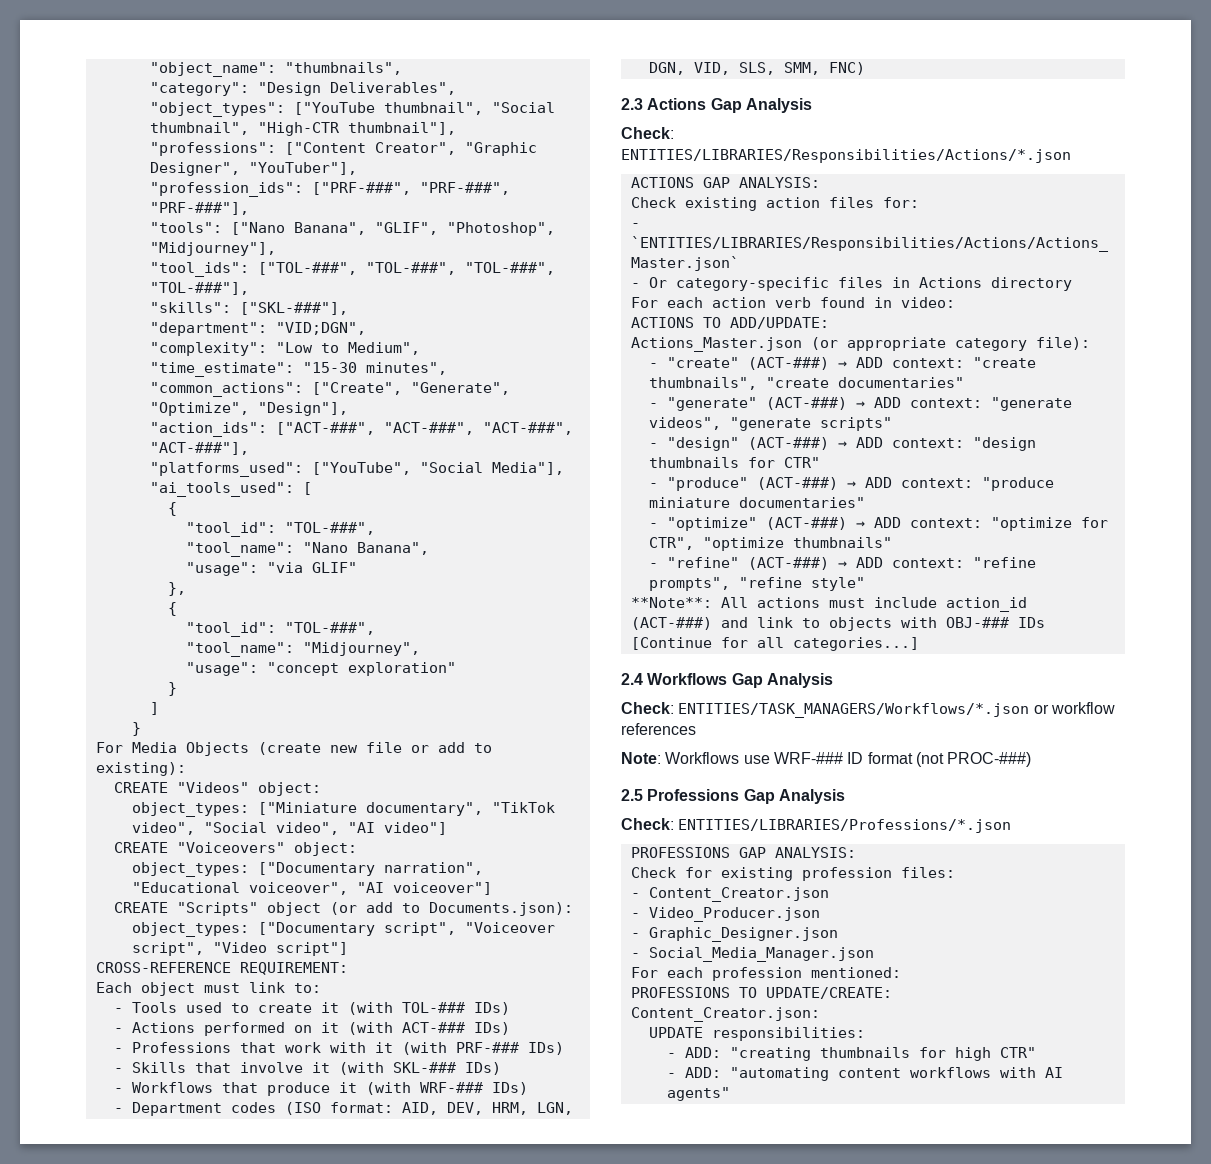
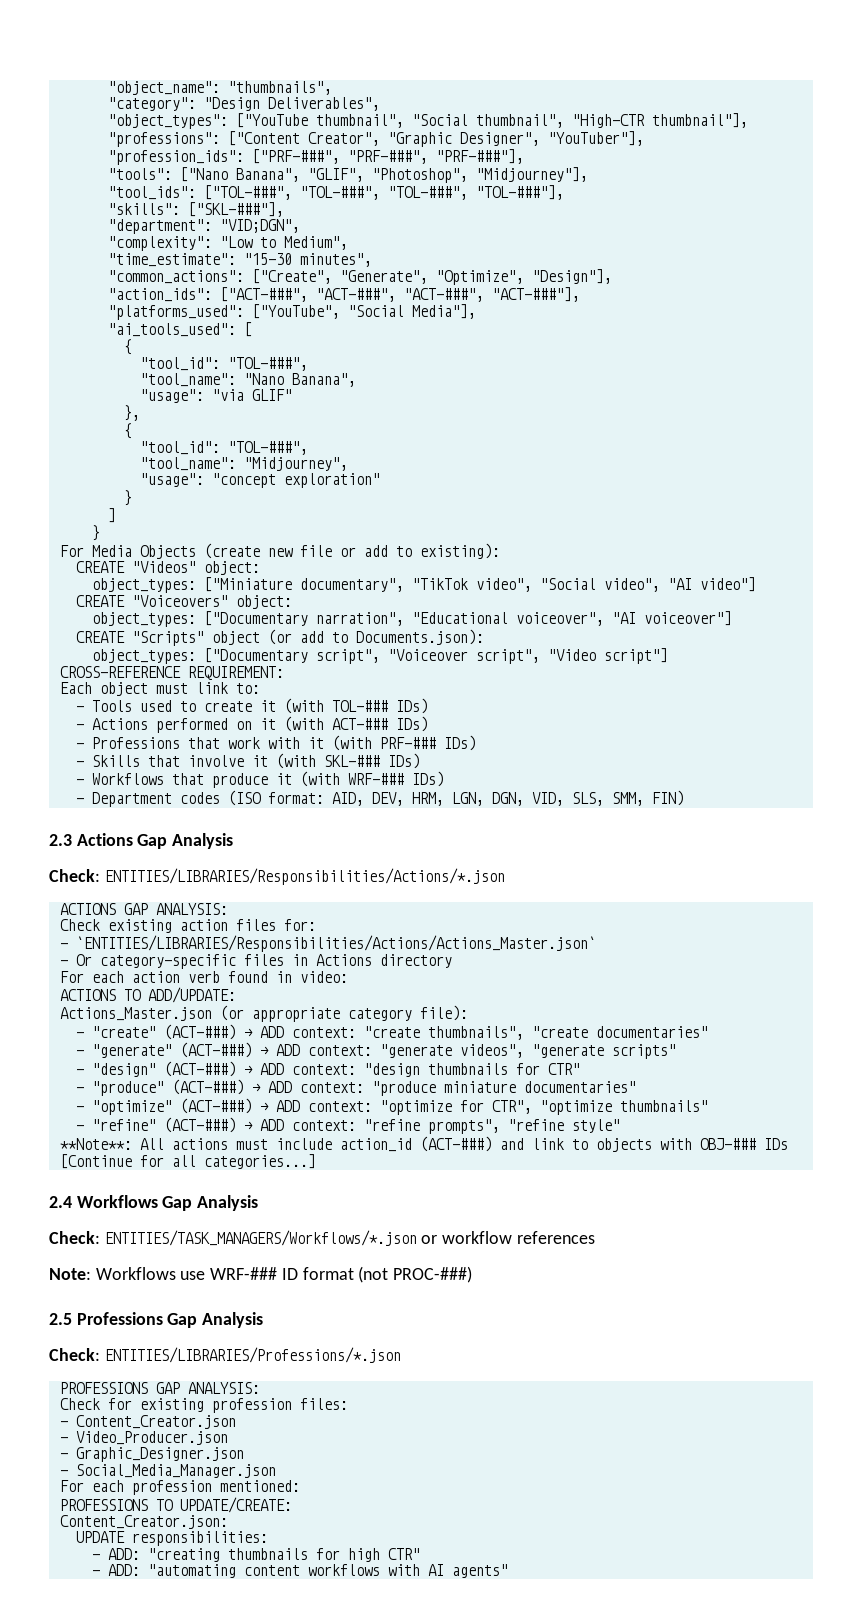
[828,62,865,75] FNC) -> [651,790,684,806] FIN)

